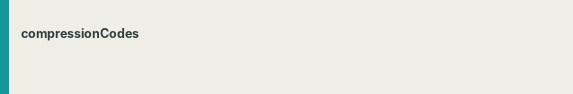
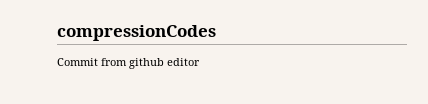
(139, 34) none -> [57,58,200,69] // Commit from github editor

